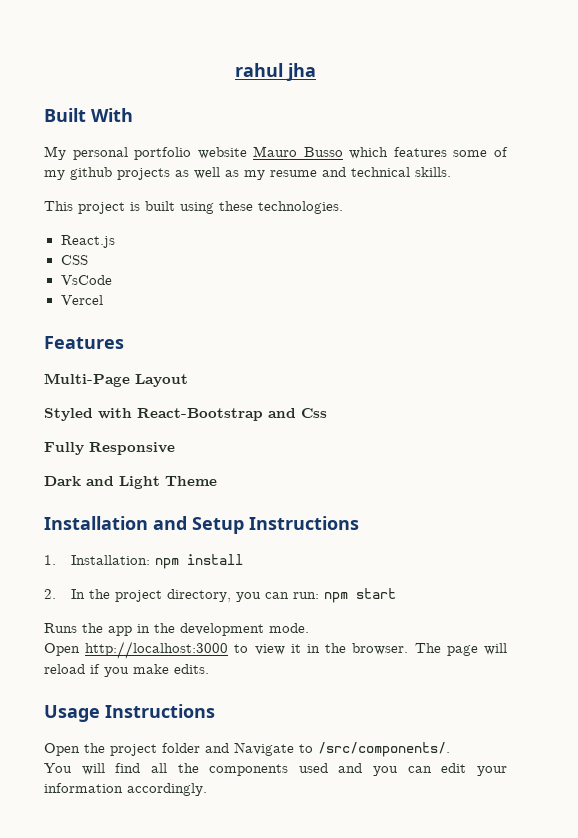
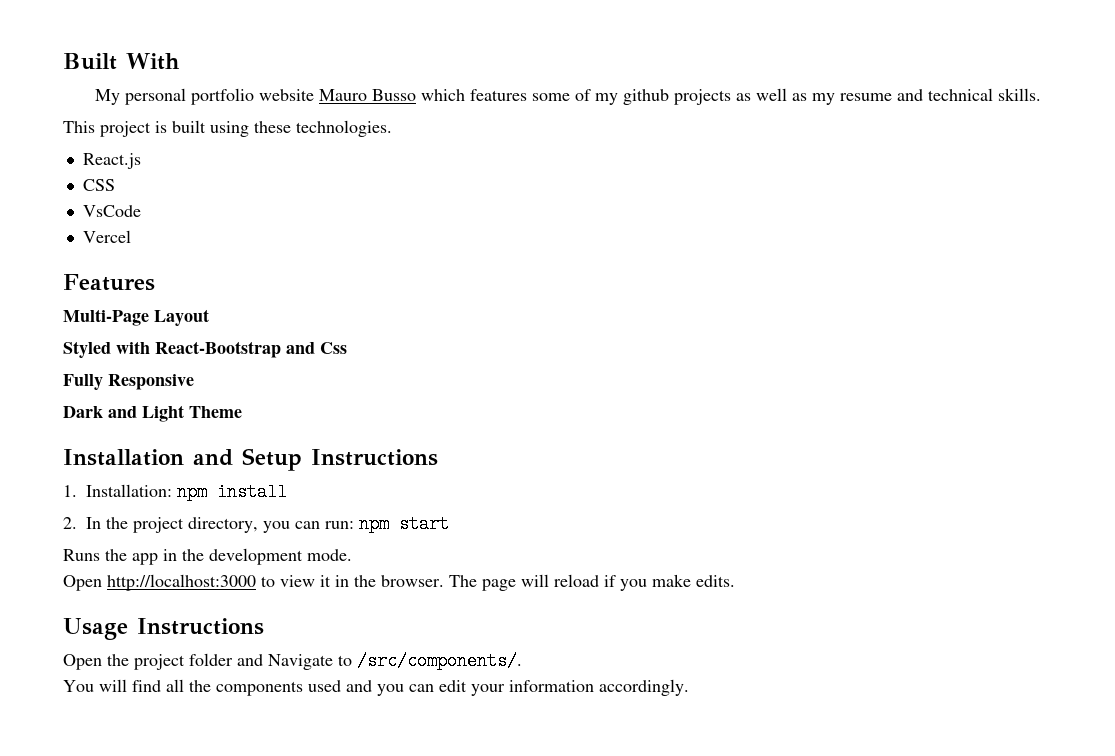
[235,63,316,81] rahul jha // -> (63, 61) none

